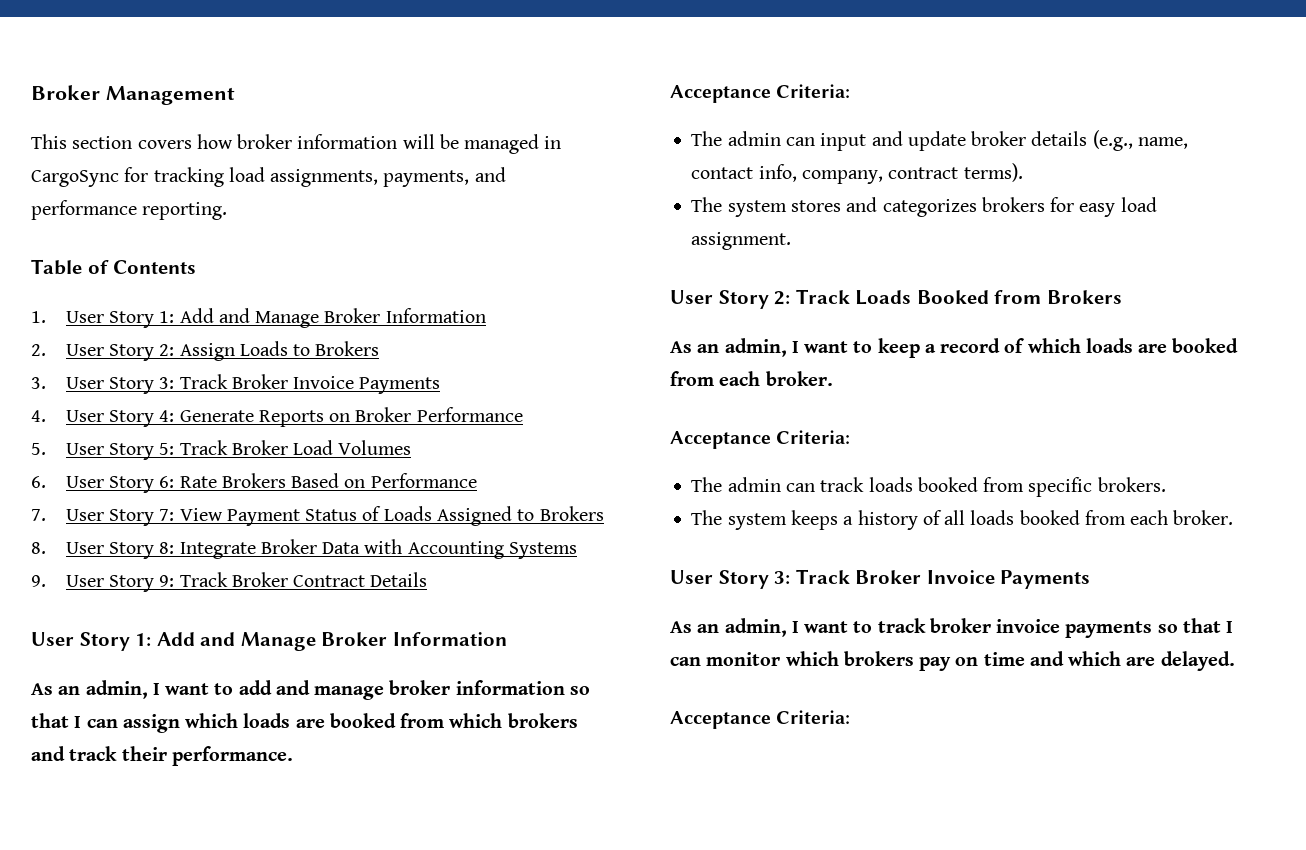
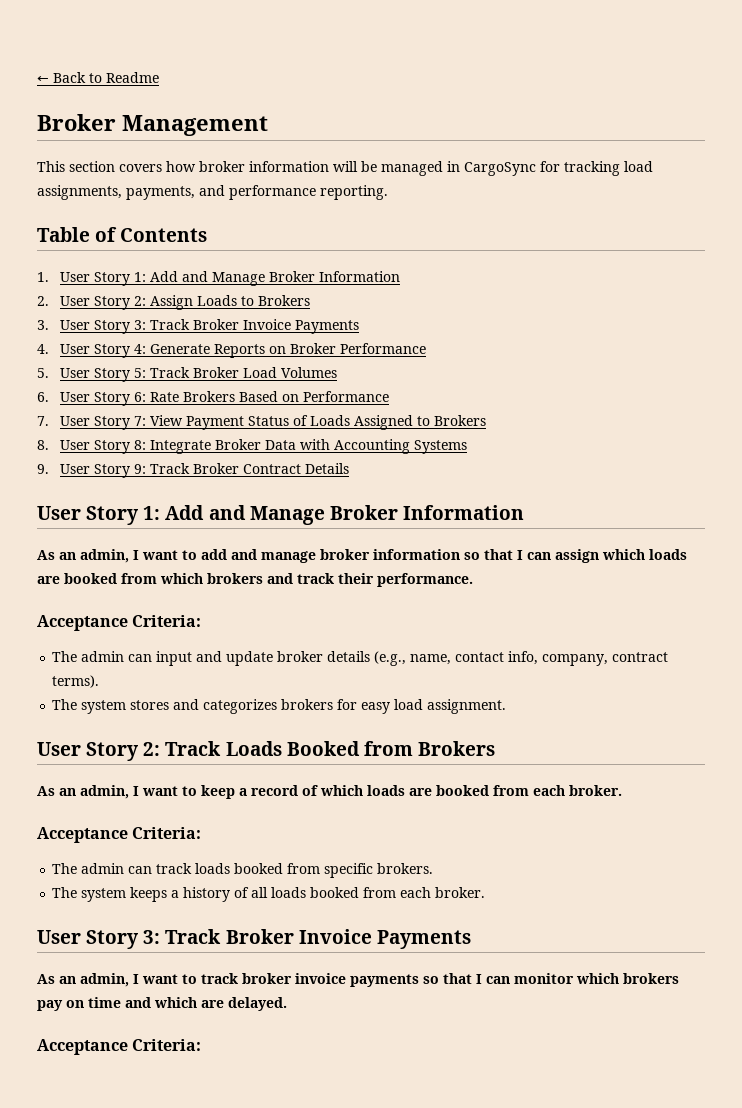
(31, 92) none -> [37,72,159,83] ← Back to Readme //

